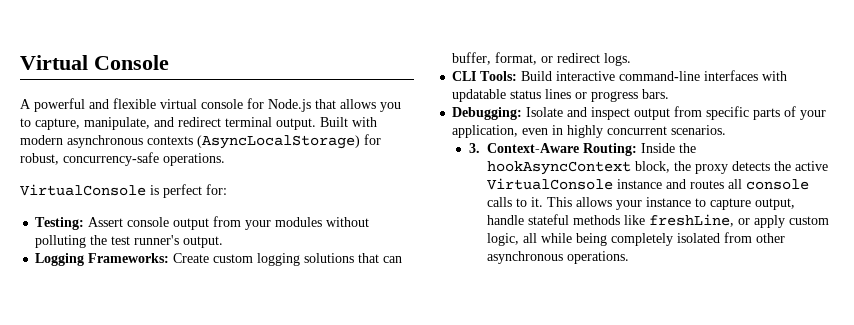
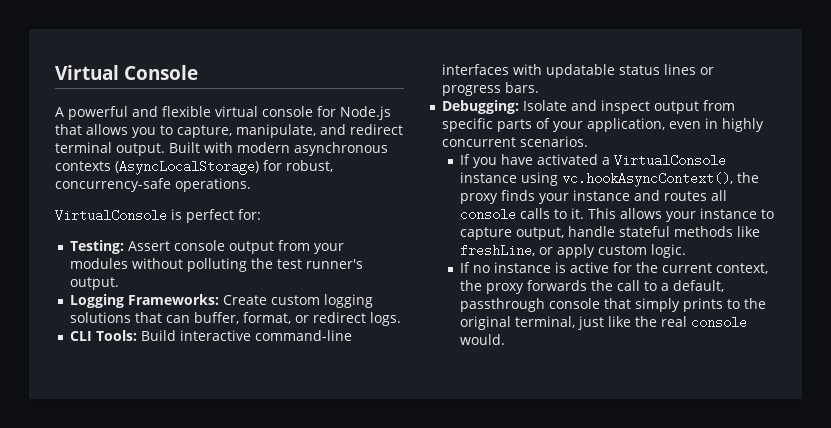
[468,143,696,156] [486,161,828,175] [486,178,613,190] 3. Context-Aware Routing: Inside the hookAsyncContext block, the proxy detects the active VirtualConsole -> [460,154,727,168] [460,172,760,187] [460,190,570,204] If you have activated a VirtualConsole instance using vc.hookAsyncContext(), the proxy finds your
[486,232,785,246] [486,251,629,264] logic, all while being completely isolated from other asynchronous operations. -> [651,244,687,258] [460,262,769,274] [460,280,725,294] [460,298,767,312] [460,316,748,330] [460,334,506,345] logic. // If no instance is active for the current context, the proxy forwards the call to a default, passthrough console that simply prints to the original terminal, just like the real console would.

